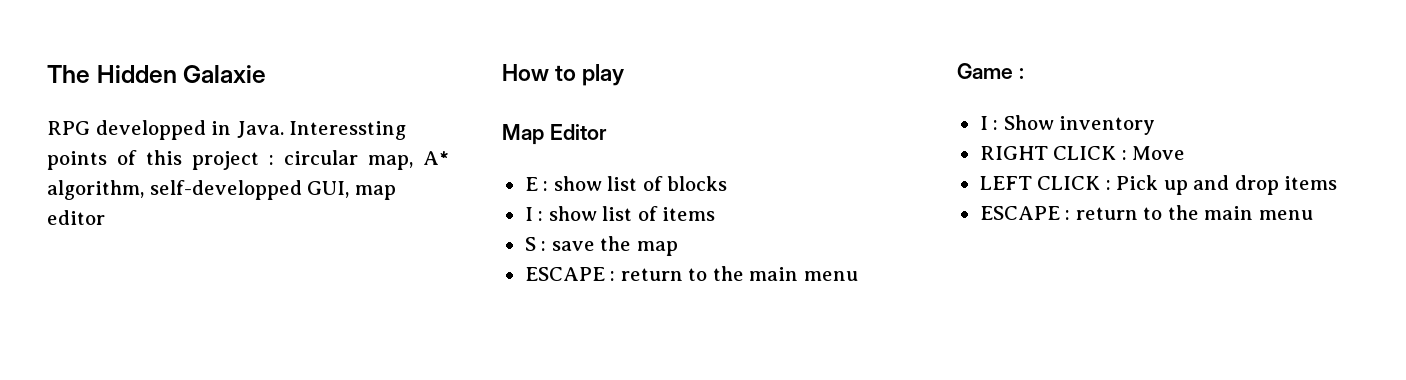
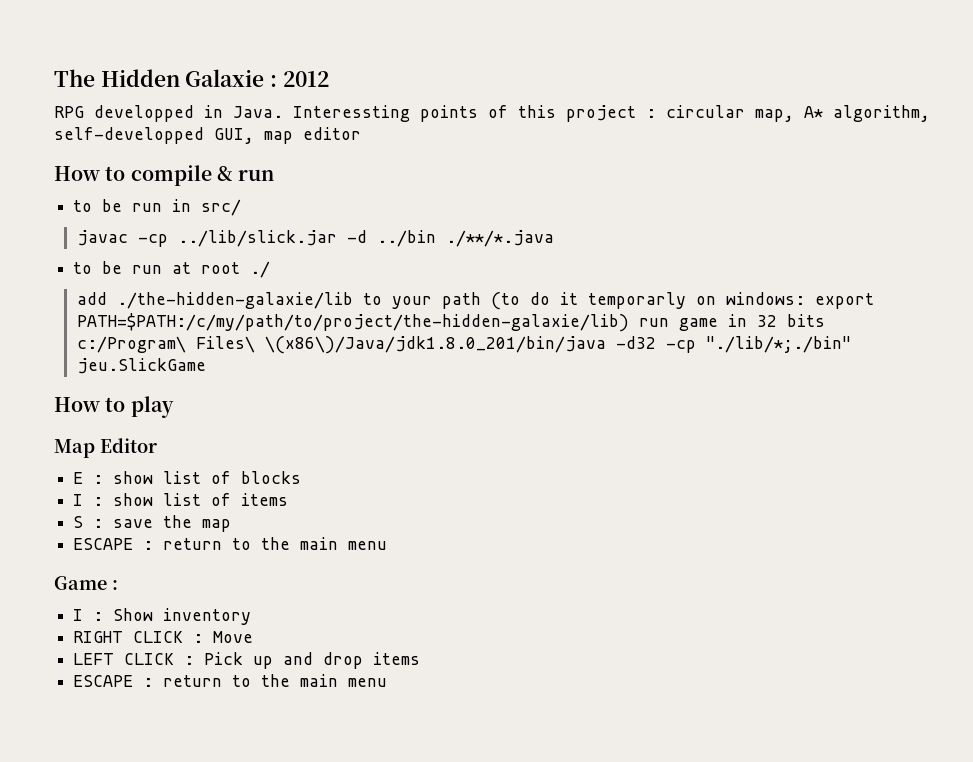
(267, 74) none -> [270,71,329,87] : 2012
(105, 217) none -> [54,165,275,186] [73,199,242,216] [76,230,554,247] [73,261,271,278] [76,292,874,310] [76,313,825,332] [76,336,851,354] [76,358,206,374] // How to compile & run // to be run in src/ // javac -cp ../lib/slick.jar -d ../bin ./**/*.java // to be run at root ./ // add ./the-hidden-galaxie/lib to your path (to do it temporarly on windows: export PATH=$PATH:/c/my/path/to/project/the-hidden-galaxie/lib) run game in 32 bits c:/Program\ Files\ \(x86\)/Java/jdk1.8.0_201/bin/java -d32 -cp "./lib/*;./bin" jeu.SlickGame

